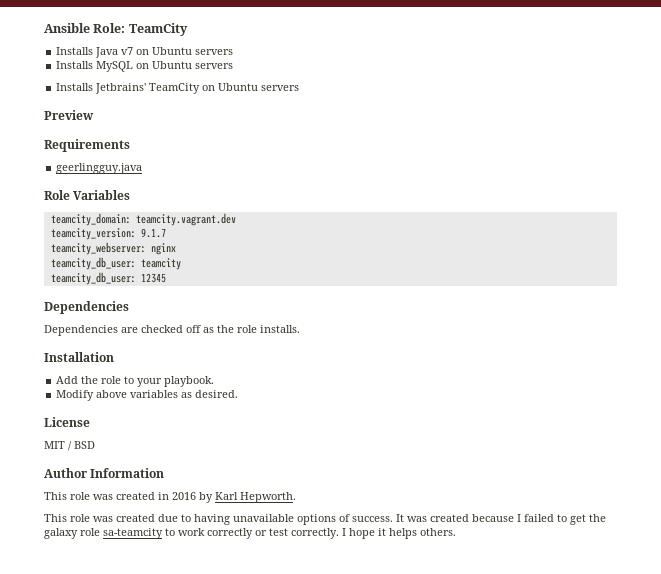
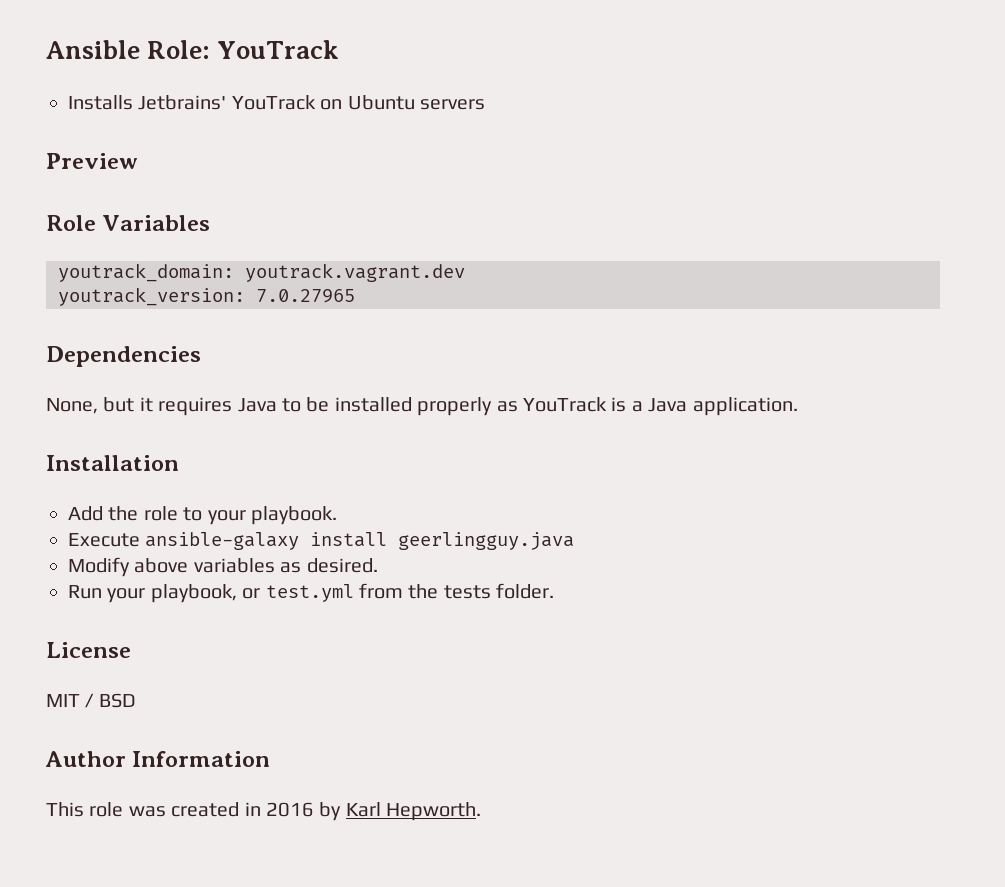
[128,23,188,36] [56,47,234,58] [56,61,234,72] TeamCity // Installs Java v7 on Ubuntu servers // Installs MySQL on Ubuntu servers -> [217,40,340,59] YouTrack
[149,83,201,94] TeamCity -> [231,95,316,110] YouTrack
[44,139,130,152] [56,163,143,174] // Requirements // geerlingguy.java -> (138, 161) none
[50,213,236,226] [50,228,166,240] [50,242,176,255] [50,257,181,270] [50,272,166,285] [44,301,129,314] [44,325,300,336] teamcity_domain: teamcity.vagrant.dev // teamcity_version: 9.1.7 // teamcity_webserver: nginx // teamcity_db_user: teamcity // teamcity_db_user: 12345 // Dependencies // Dependencies are checked off as the role installs. -> [58,263,465,282] [58,287,355,306] [46,346,201,367] [46,397,798,416] youtrack_domain: youtrack.vagrant.dev // youtrack_version: 7.0.27965 // Dependencies // None, but it requires Java to be installed properly as YouTrack is a Java application.
(215, 381) none -> [68,532,575,550] // Execute ansible-galaxy install geerlingguy.java
(239, 394) none -> [68,583,555,603] // Run your playbook, or test.yml from the tests folder.
[44,514,606,525] [44,528,456,539] // This role was created due to having unavailable options of success. It was created because I failed to get the galaxy role sa-teamcity to work correctly or test correctly. I hope it helps others. -> (482, 811) none

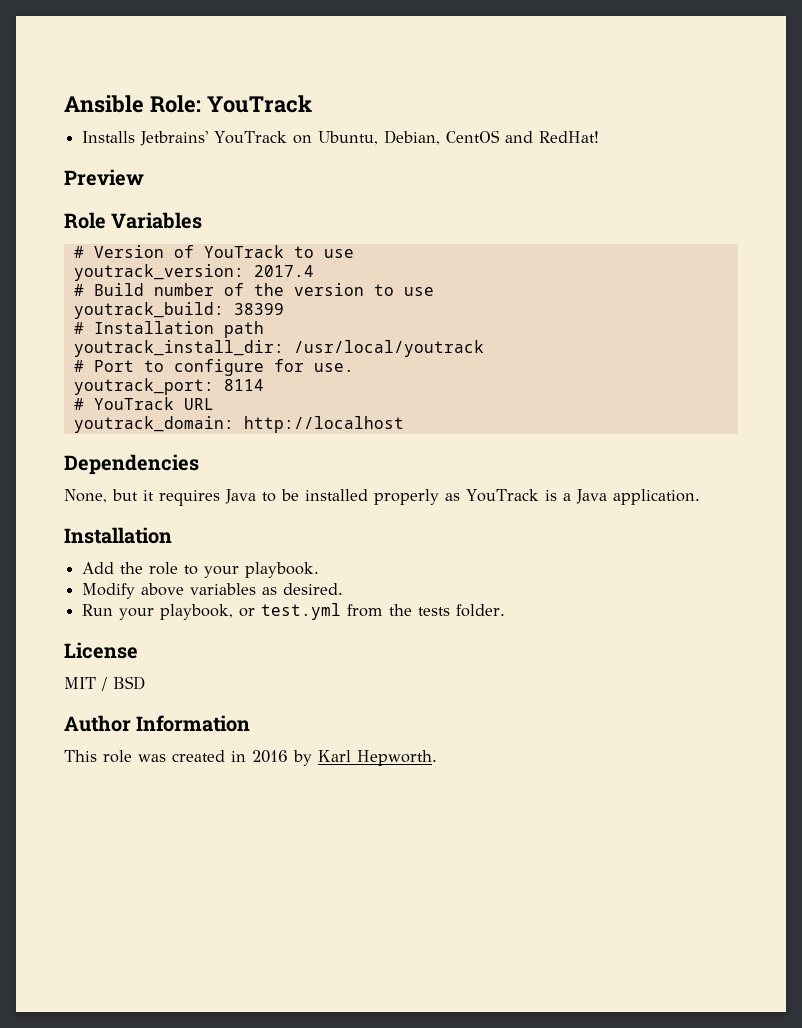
[347,95,485,110] [46,153,138,169] [46,215,211,231] [58,263,465,282] [58,287,355,306] Ubuntu servers // Preview // Role Variables // youtrack_domain: youtrack.vagrant.dev // youtrack_version: 7.0.27965 -> [318,130,600,145] [64,169,144,186] [64,212,203,229] [73,245,354,258] [73,264,314,281] [73,283,434,296] [73,302,284,319] [73,321,264,338] [73,340,484,357] [73,359,354,376] [73,378,264,395] [73,397,214,410] [73,416,404,433] Ubuntu, Debian, CentOS and RedHat! // Preview // Role Variables // # Version of YouTrack to use // youtrack_version: 2017.4 // # Build number of the version to use // youtrack_build: 38399 // # Installation path // youtrack_install_dir: /usr/local/youtrack // # Port to configure for use. // youtrack_port: 8114 // # YouTrack URL // youtrack_domain: http://localhost
[68,532,575,550] // Execute ansible-galaxy install geerlingguy.java -> (320, 570) none

